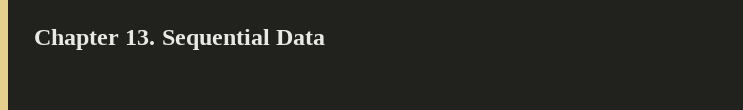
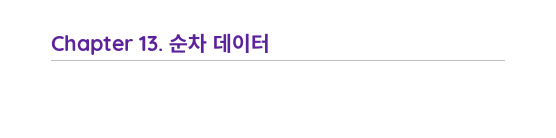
[161,29,326,50] Sequential Data -> [169,33,270,53] 순차 데이터

